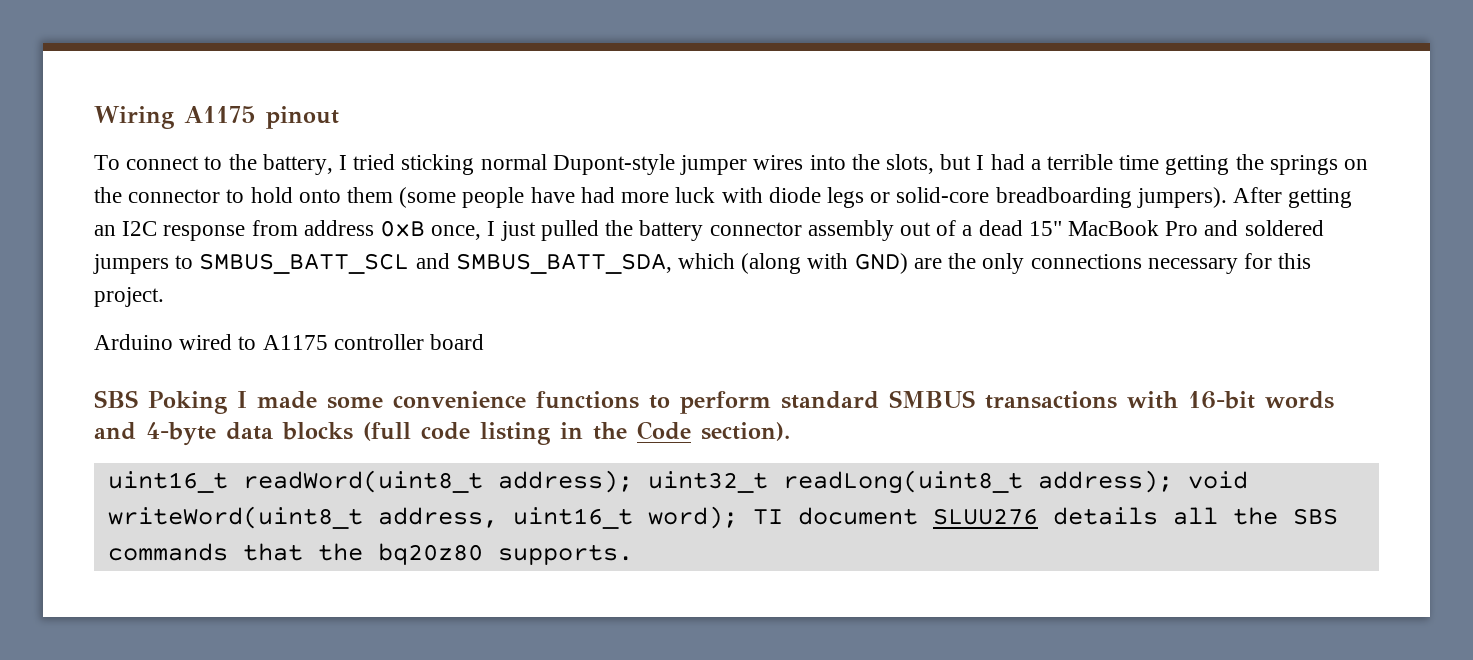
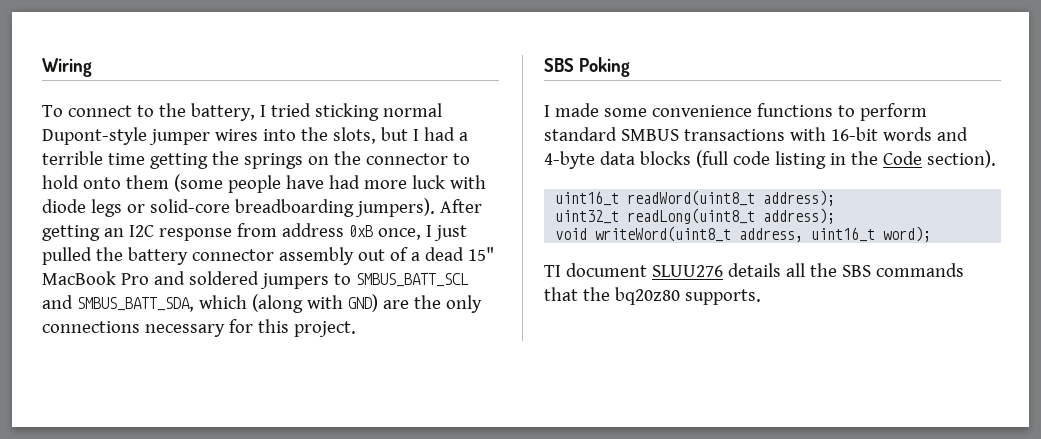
[183,106,339,129] A1175 pinout -> (92, 67) none
[94,334,485,350] // Arduino wired to A1175 controller board -> (356, 329) none
(227, 402) none -> (630, 67) //
(633, 481) none -> (836, 198) //
(1173, 481) none -> (836, 216) //
(738, 517) none -> (932, 234) //

